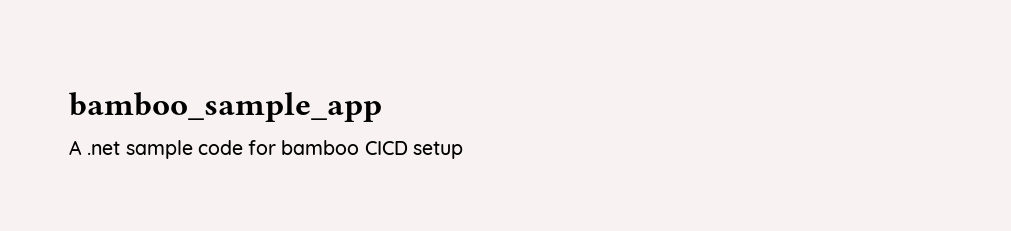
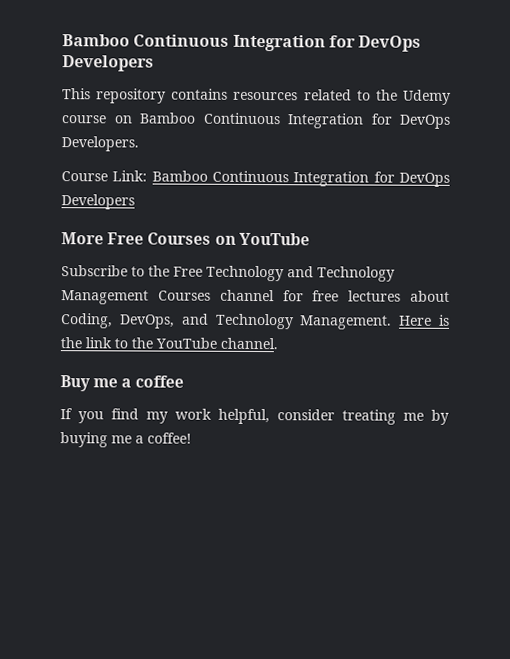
[69,92,382,122] [69,140,463,159] bamboo_sample_app // A .net sample code for bamboo CICD setup -> [62,34,422,52] [62,55,154,72] [62,88,452,105] [61,112,451,129] [61,136,139,152] [61,170,450,187] [61,194,135,210] [61,232,310,246] [61,265,395,282] [61,289,450,305] [61,313,450,330] [60,337,278,350] [60,375,184,392] [60,408,449,425] [60,432,192,448] Bamboo Continuous Integration for DevOps Developers // This repository contains resources related to the Udemy course on Bamboo Continuous Integration for DevOps Developers. // Course Link: Bamboo Continuous Integration for DevOps Developers // More Free Courses on YouTube // Subscribe to the Free Technology and Technology Management Courses channel for free lectures about Coding, DevOps, and Technology Management. Here is the link to the YouTube channel. // Buy me a coffee // If you find my work helpful, consider treating me by buying me a coffee!

